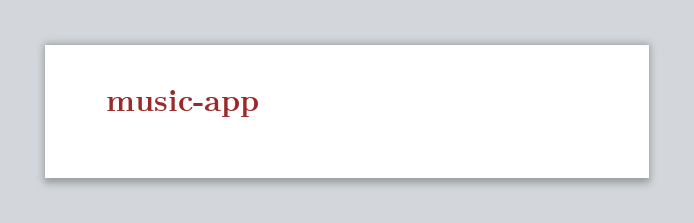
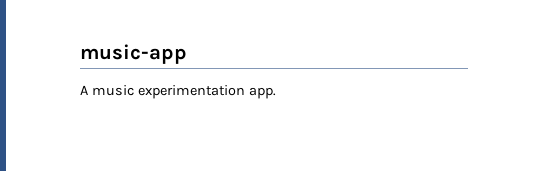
(259, 103) none -> [80,85,276,99] // A music experimentation app.

